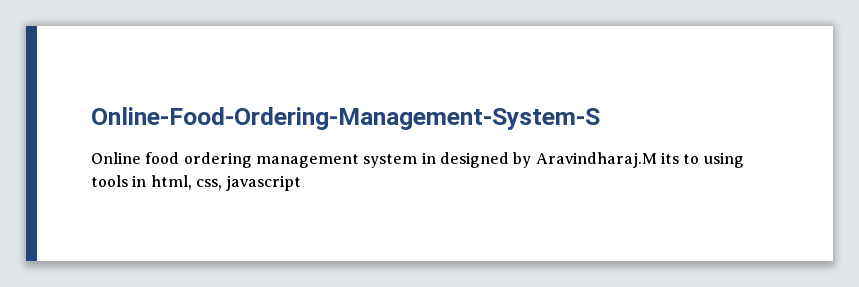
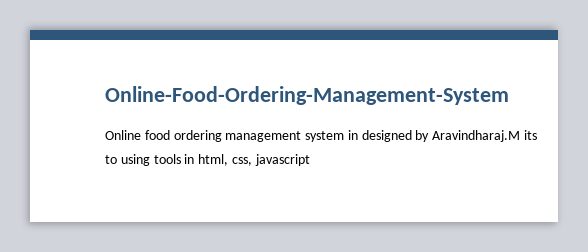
[91,107,600,130] Online-Food-Ordering-Management-System-S -> [105,86,509,105] Online-Food-Ordering-Management-System

